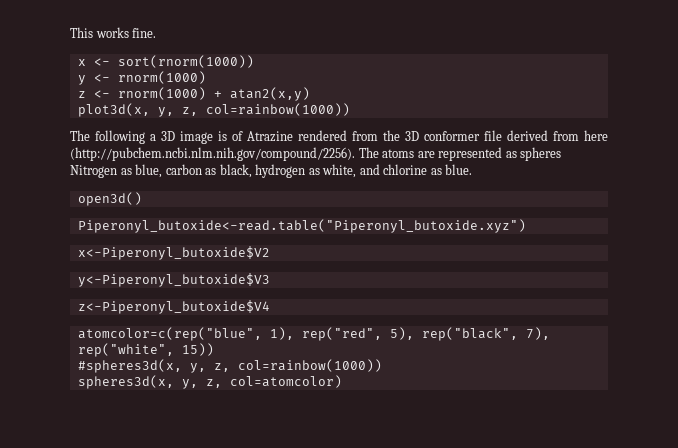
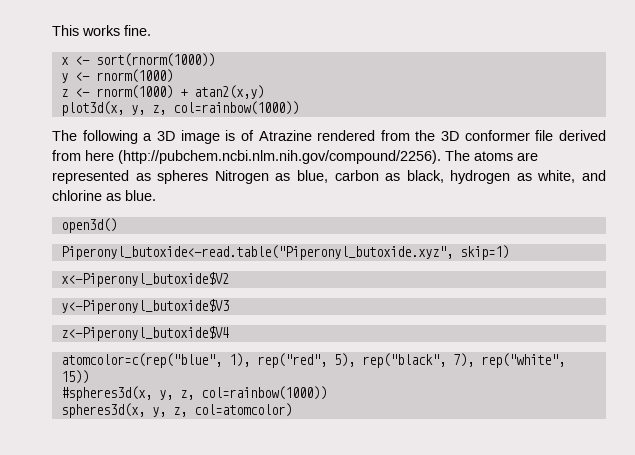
[77,219,526,233] Piperonyl_butoxide<-read.table("Piperonyl_butoxide.xyz") -> [60,245,509,260] Piperonyl_butoxide<-read.table("Piperonyl_butoxide.xyz", skip=1)

